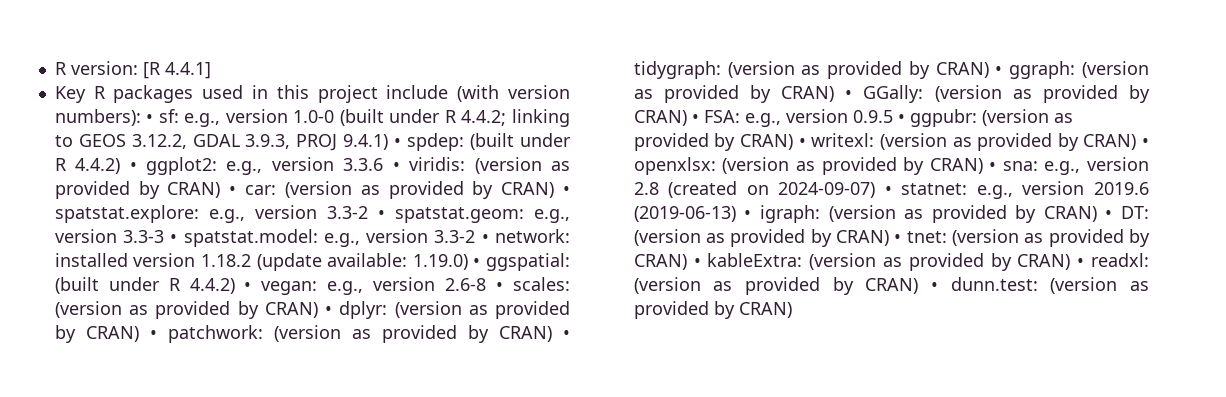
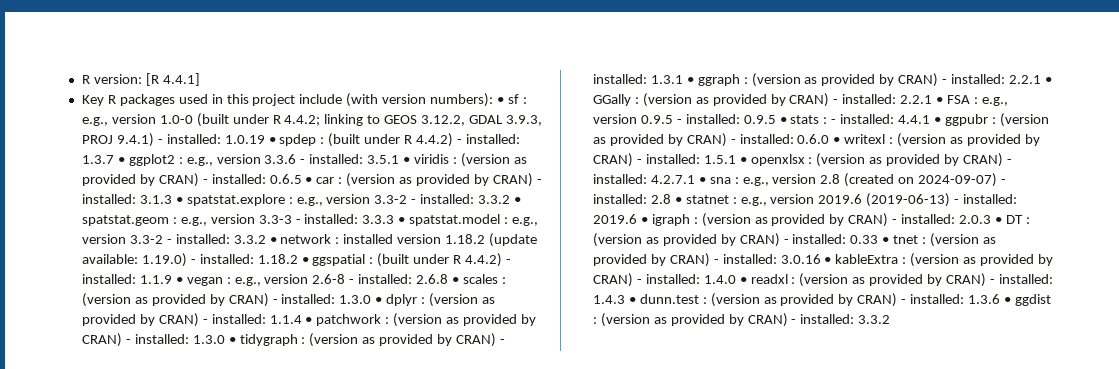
[158,109,179,123] sf: -> [507,94,527,104] sf :
[394,133,572,151] [54,157,571,175] [54,181,570,199] [54,205,571,223] [54,229,570,247] • spdep: (built under R 4.4.2) • ggplot2: e.g., version 3.3.6 • viridis: (version as provided by CRAN) • car: (version as provided by CRAN) • spatstat.explore: e.g., version 3.3-2 • spatstat.geom: e.g., version 3.3-3 • spatstat.model: e.g., version 3.3-2 • network: -> [157,133,520,147] [81,153,527,167] [81,173,542,187] [81,194,522,206] [81,214,539,226] [81,234,340,244] - installed: 1.0.19 • spdep : (built under R 4.4.2) - installed: 1.3.7 • ggplot2 : e.g., version 3.3.6 - installed: 3.5.1 • viridis : (version as provided by CRAN) - installed: 0.6.5 • car : (version as provided by CRAN) - installed: 3.1.3 • spatstat.explore : e.g., version 3.3-2 - installed: 3.3.2 • spatstat.geom : e.g., version 3.3-3 - installed: 3.3.3 • spatstat.model : e.g., version 3.3-2 - installed: 3.3.2 • network :
[473,253,571,271] [54,277,571,295] [54,301,571,319] [54,325,571,343] [633,61,1149,79] [633,85,1150,103] [633,109,1073,127] [633,133,1149,151] [633,157,1038,175] • ggspatial: (built under R 4.4.2) • vegan: e.g., version 2.6-8 • scales: (version as provided by CRAN) • dplyr: (version as provided by CRAN) • patchwork: (version as provided by CRAN) • tidygraph: (version as provided by CRAN) • ggraph: (version as provided by CRAN) • GGally: (version as provided by CRAN) • FSA: e.g., version 0.9.5 • ggpubr: (version as provided by CRAN) • writexl: (version as provided by CRAN) • openxlsx: (version as provided by CRAN) • sna: -> [190,253,511,267] [81,274,506,286] [81,293,495,307] [81,313,536,327] [81,333,505,347] [592,73,1052,87] [592,93,1008,107] [592,113,1049,127] [592,133,1040,147] [592,153,1012,167] [592,174,739,184] - installed: 1.18.2 • ggspatial : (built under R 4.4.2) - installed: 1.1.9 • vegan : e.g., version 2.6-8 - installed: 2.6.8 • scales : (version as provided by CRAN) - installed: 1.3.0 • dplyr : (version as provided by CRAN) - installed: 1.1.4 • patchwork : (version as provided by CRAN) - installed: 1.3.0 • tidygraph : (version as provided by CRAN) - installed: 1.3.1 • ggraph : (version as provided by CRAN) - installed: 2.2.1 • GGally : (version as provided by CRAN) - installed: 2.2.1 • FSA : e.g., version 0.9.5 - installed: 0.9.5 • stats : - installed: 4.4.1 • ggpubr : (version as provided by CRAN) - installed: 0.6.0 • writexl : (version as provided by CRAN) - installed: 1.5.1 • openxlsx : (version as provided by CRAN) - installed: 4.2.7.1 • sna :
[884,181,1149,199] [633,205,1149,223] [633,229,1150,247] [633,253,1149,271] [633,277,1149,295] [633,301,792,319] • statnet: e.g., version 2019.6 (2019-06-13) • igraph: (version as provided by CRAN) • DT: (version as provided by CRAN) • tnet: (version as provided by CRAN) • kableExtra: (version as provided by CRAN) • readxl: (version as provided by CRAN) • dunn.test: (version as provided by CRAN) -> [1001,179,1007,184] [592,193,1018,207] [592,213,1030,227] [592,233,996,247] [592,253,1053,267] [592,273,1053,287] [592,293,1051,307] [592,313,891,327] - installed: 2.8 • statnet : e.g., version 2019.6 (2019-06-13) - installed: 2019.6 • igraph : (version as provided by CRAN) - installed: 2.0.3 • DT : (version as provided by CRAN) - installed: 0.33 • tnet : (version as provided by CRAN) - installed: 3.0.16 • kableExtra : (version as provided by CRAN) - installed: 1.4.0 • readxl : (version as provided by CRAN) - installed: 1.4.3 • dunn.test : (version as provided by CRAN) - installed: 1.3.6 • ggdist : (version as provided by CRAN) - installed: 3.3.2

